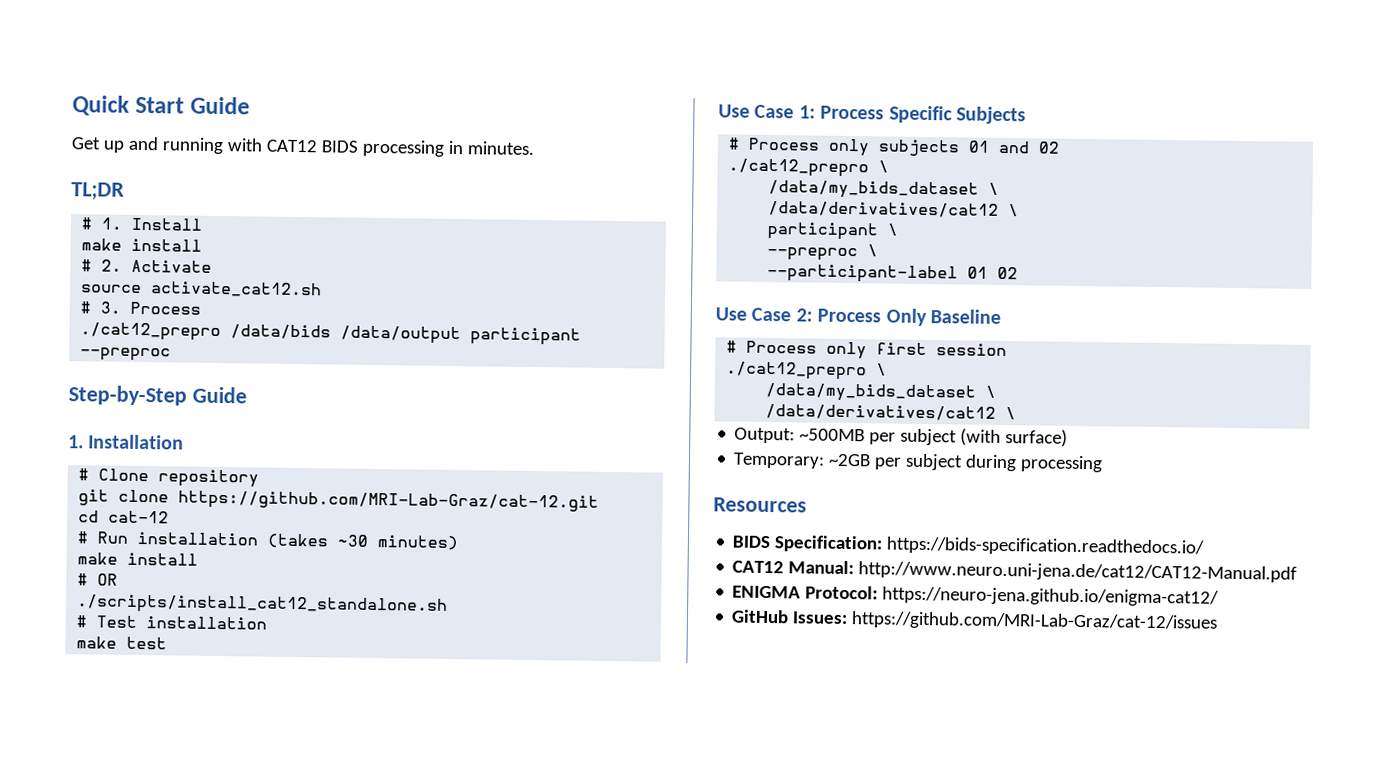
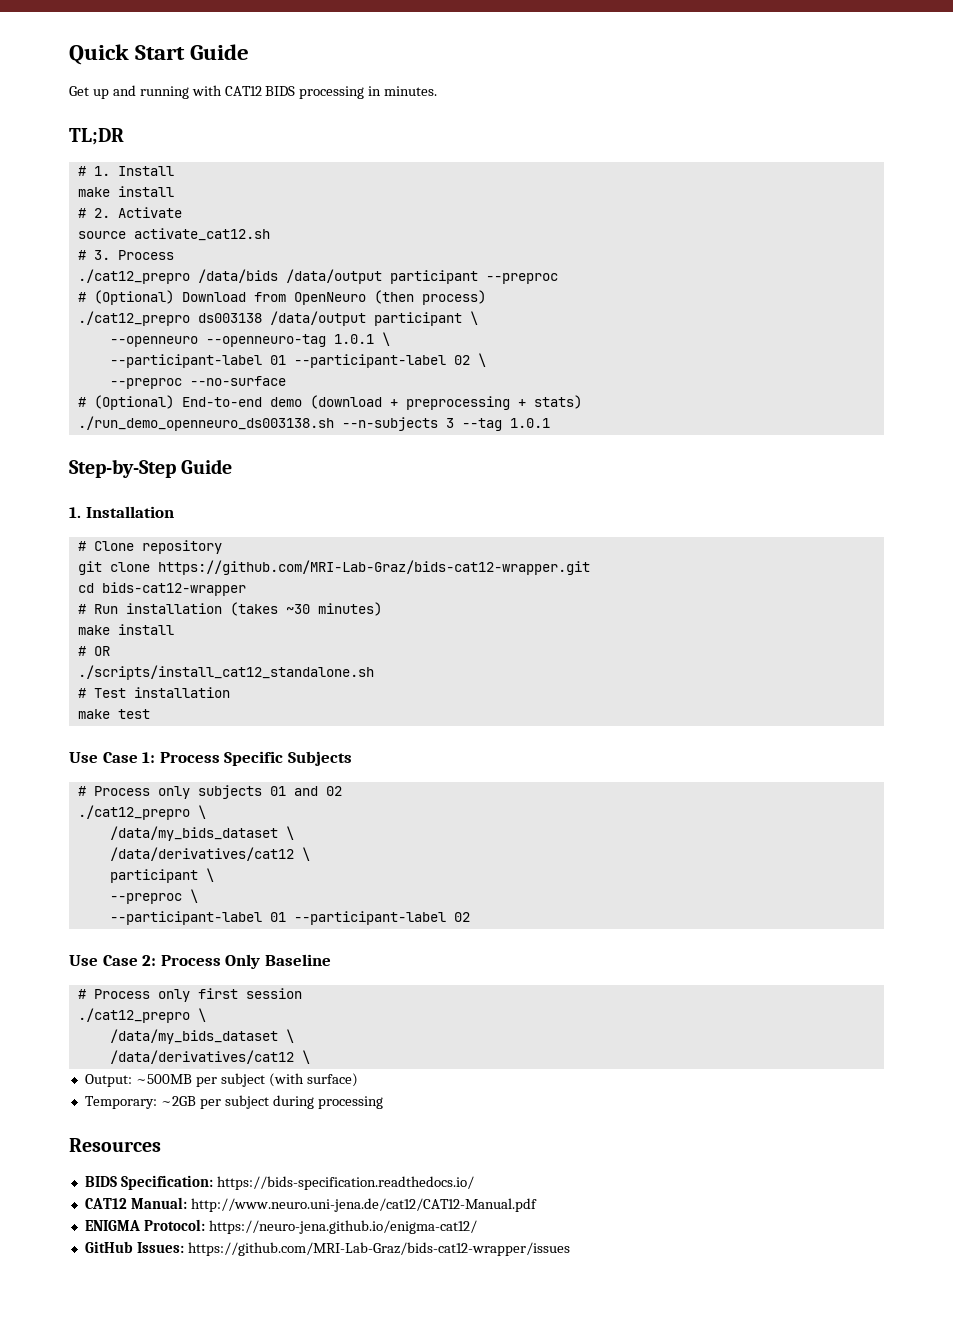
(172, 354) none -> [77,290,486,305] [77,311,478,326] [109,332,390,347] [109,353,486,368] [109,376,286,389] [77,395,582,410] [77,416,550,431] // # (Optional) Download from OpenNeuro (then process) // ./cat12_prepro ds003138 /data/output participant \ // --openneuro --openneuro-tag 1.0.1 \ // --participant-label 01 --participant-label 02 \ // --preproc --no-surface // # (Optional) End-to-end demo (download + preprocessing + stats) // ./run_demo_openneuro_ds003138.sh --n-subjects 3 --tag 1.0.1
[178,490,600,513] https://github.com/MRI-Lab-Graz/cat-12.git -> [157,560,590,575] https://github.com/MRI-Lab-Graz/bids-cat12-wrapper.git
[108,510,170,524] cat-12 -> [101,582,246,596] bids-cat12-wrapper
(989, 272) none -> [293,911,446,925] --participant-label
[851,611,1219,632] https://github.com/MRI-Lab-Graz/cat-12/issues -> [187,1242,570,1256] https://github.com/MRI-Lab-Graz/bids-cat12-wrapper/issues

